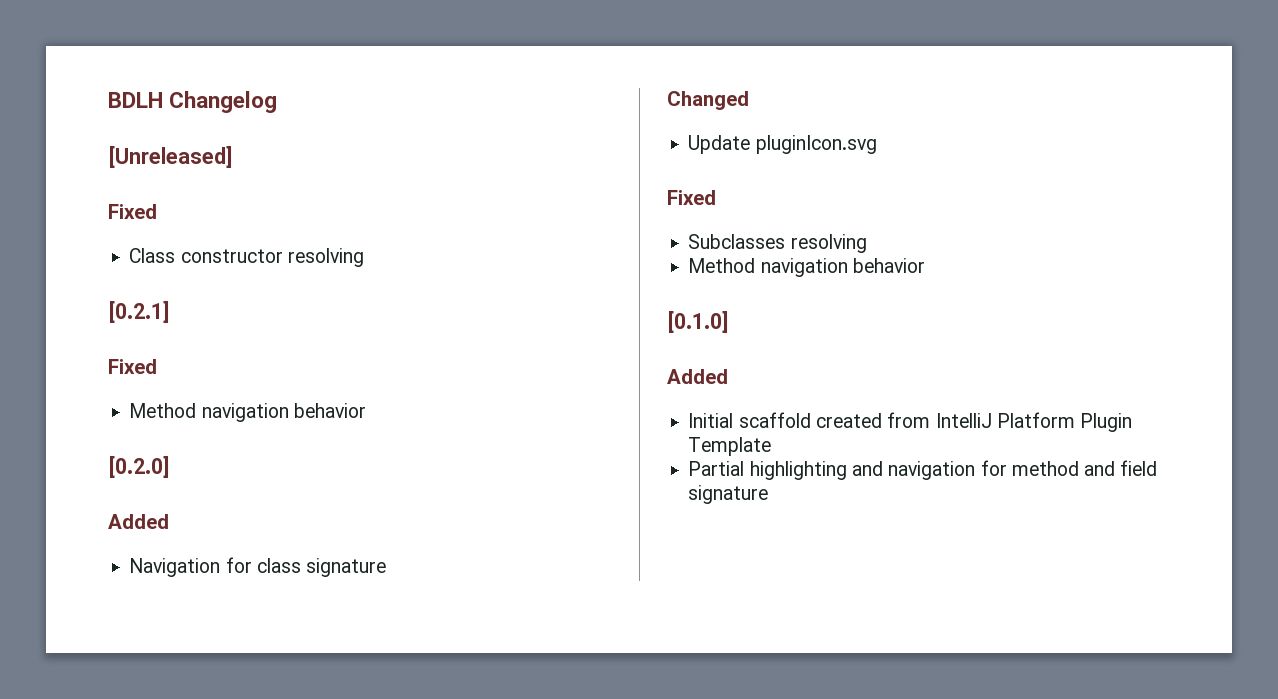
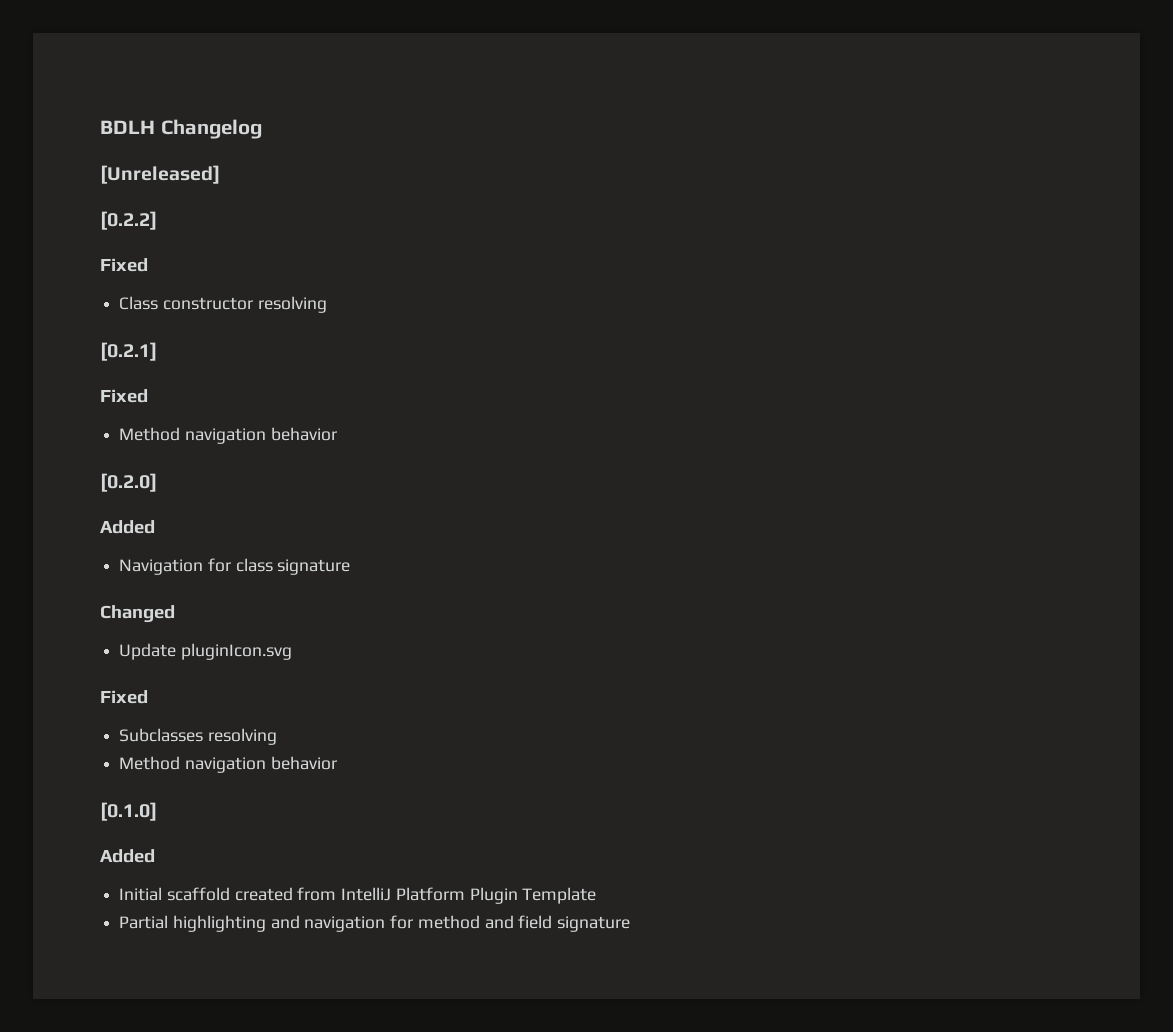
(233, 157) none -> [100,211,157,230] // [0.2.2]

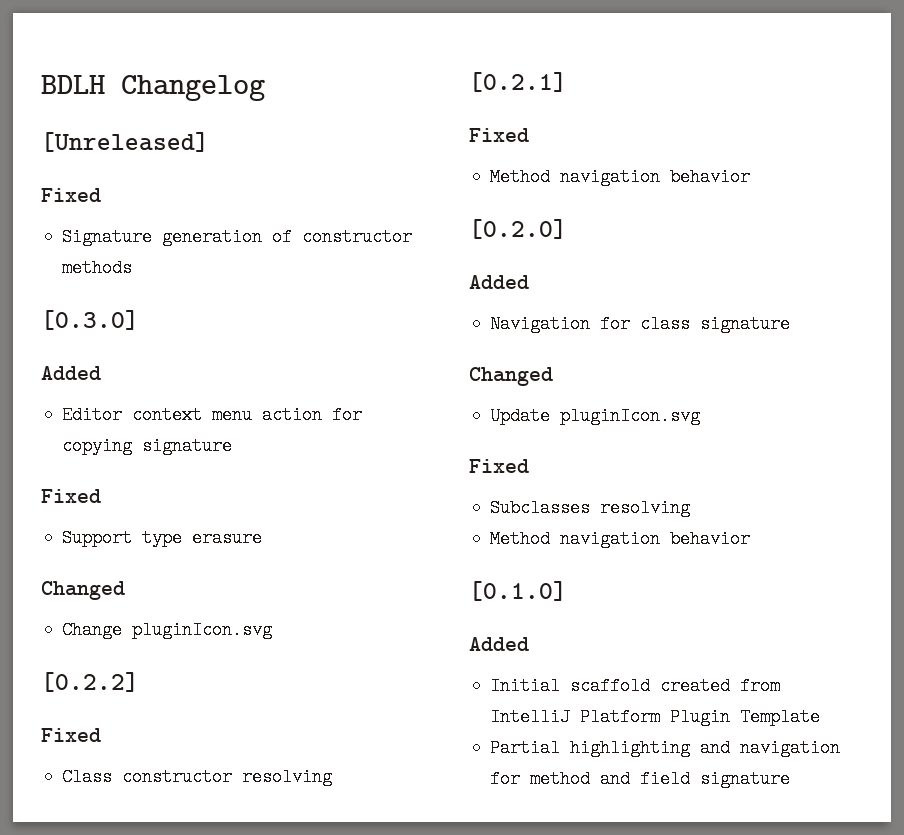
(220, 174) none -> [41,188,101,202] [62,228,413,246] [62,259,133,277] [41,310,139,330] [41,366,101,380] [62,406,363,424] [62,437,233,455] [41,489,101,503] [62,529,263,547] [41,581,125,600] [62,621,273,639] // Fixed // Signature generation of constructor methods // [0.3.0] // Added // Editor context menu action for copying signature // Fixed // Support type erasure // Changed // Change pluginIcon.svg

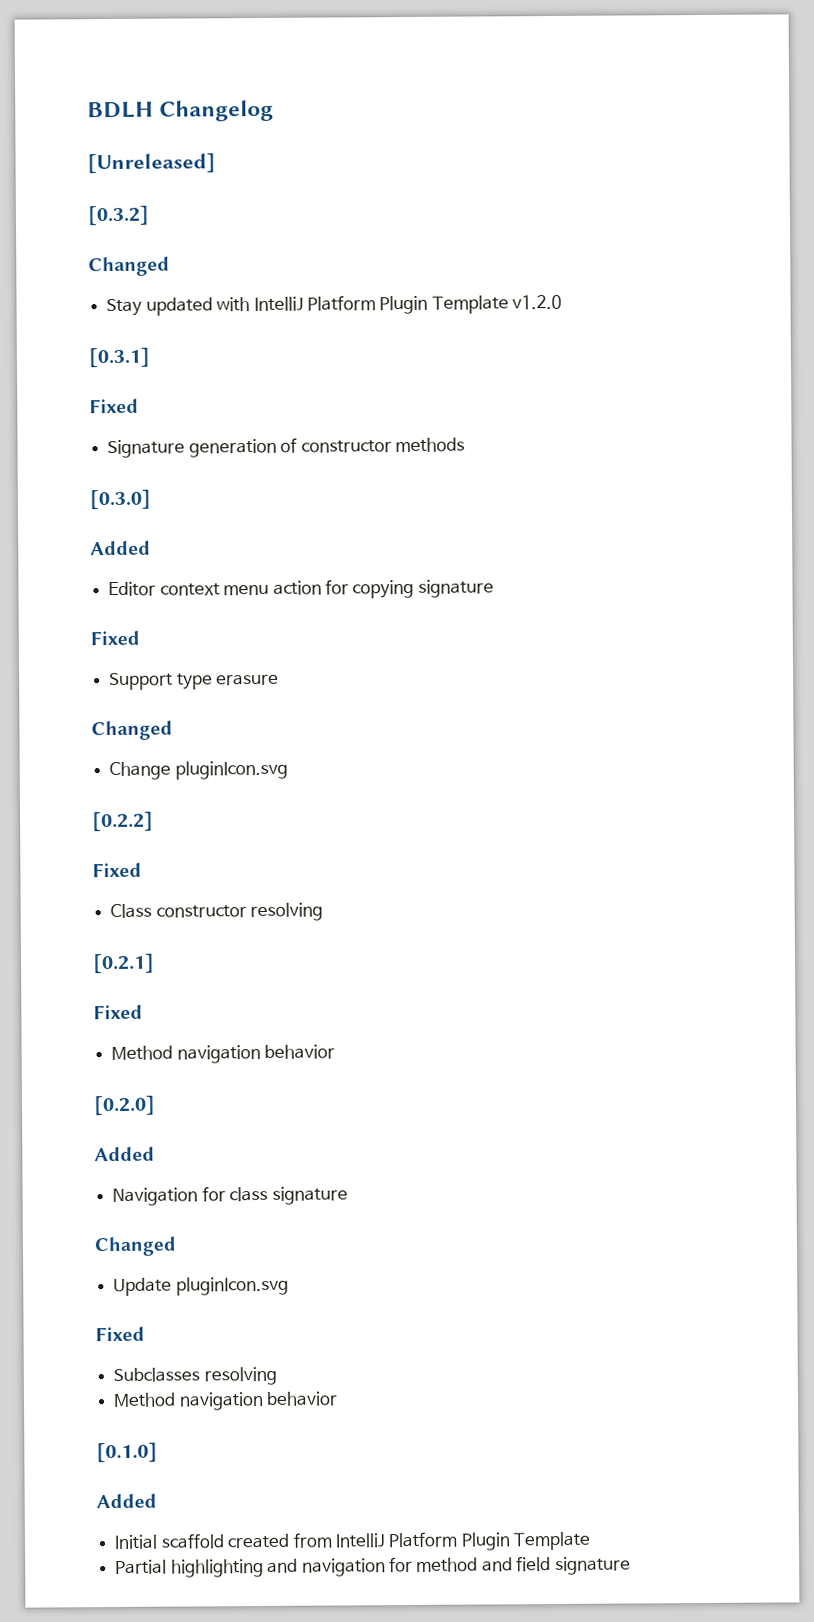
(209, 142) none -> [87,205,150,226] [88,256,170,277] [106,294,563,317] [88,347,150,368] // [0.3.2] // Changed // Stay updated with IntelliJ Platform Plugin Template v1.2.0 // [0.3.1]

